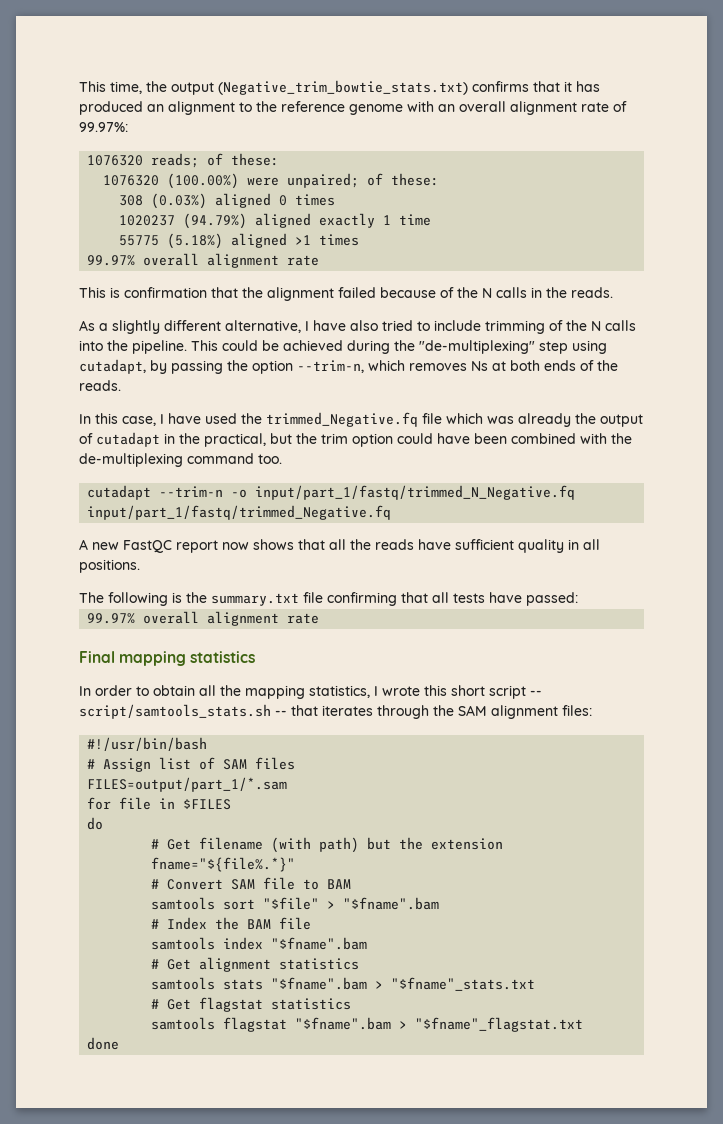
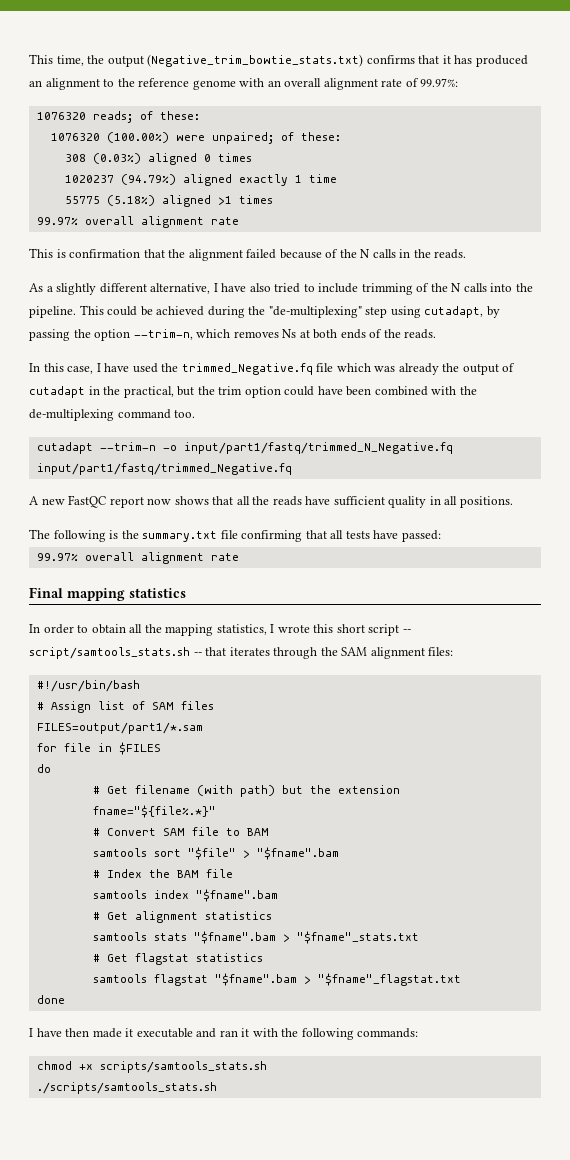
[255,485,576,500] [87,505,392,520] input/part_1/fastq/trimmed_N_Negative.fq input/part_1/fastq/trimmed_Negative.fq -> [183,442,453,454] [36,463,292,475] input/part1/fastq/trimmed_N_Negative.fq input/part1/fastq/trimmed_Negative.fq
[87,777,288,792] FILES=output/part_1/*.sam -> [36,722,203,734] FILES=output/part1/*.sam
(120, 1043) none -> [29,1028,419,1040] [36,1061,267,1073] [36,1082,217,1094] // I have then made it executable and ran it with the following commands: // chmod +x scripts/samtools_stats.sh // ./scripts/samtools_stats.sh

